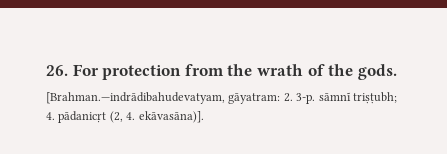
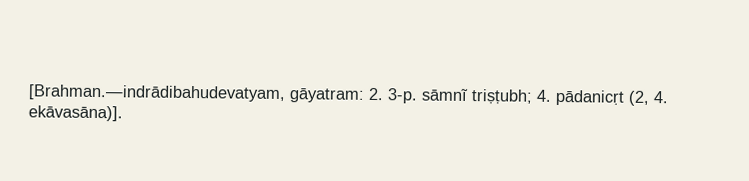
[46,64,397,80] 26. For protection from the wrath of the gods. // -> (28, 93) none

